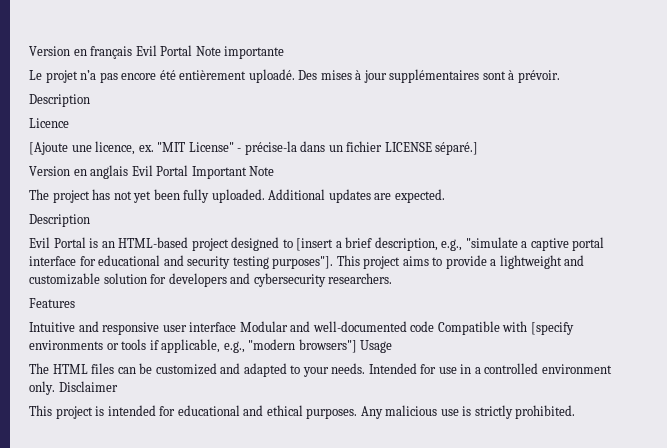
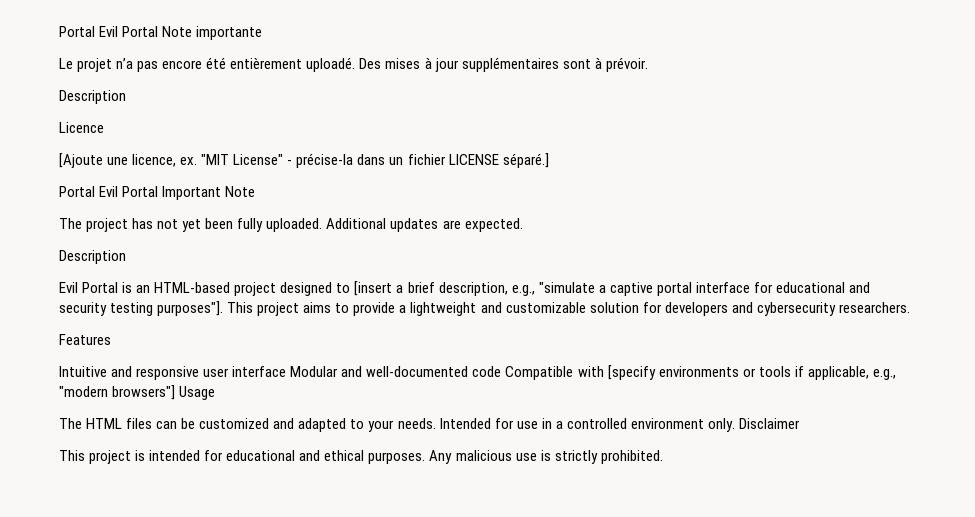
[29,46,133,59] Version en français -> [59,26,95,37] Portal
[29,165,129,179] Version en anglais -> [59,186,95,197] Portal

